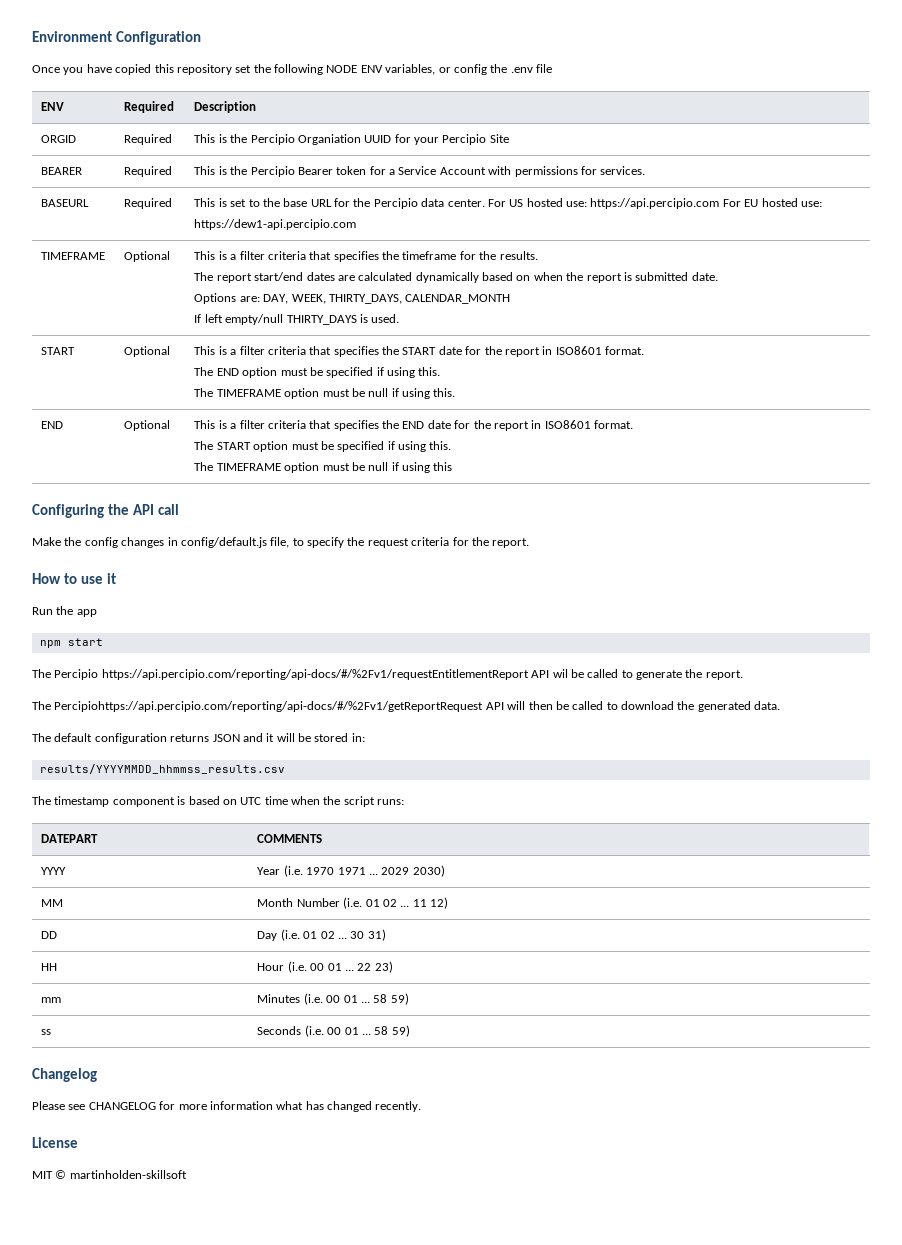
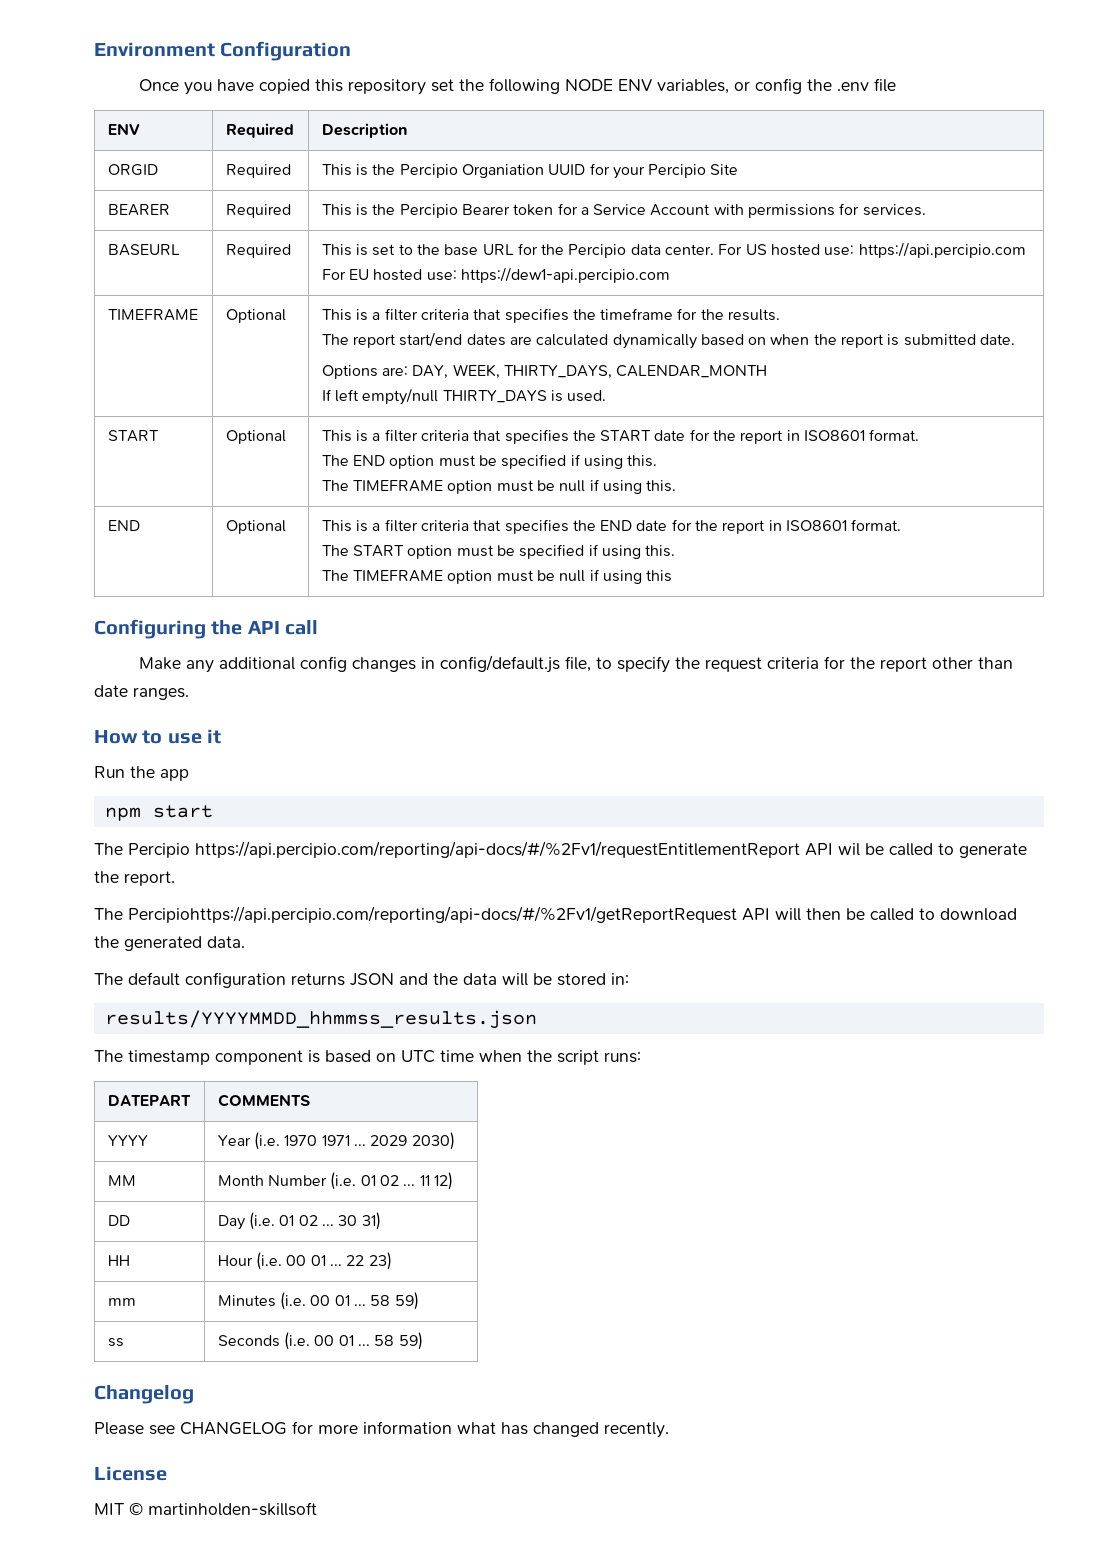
[64,537,82,546] the -> [185,657,295,673] any additional
[492,538,530,548] report. -> [879,657,1013,672] [94,685,189,700] report other than date ranges.
[266,733,275,742] it -> [433,973,497,985] the data
[39,764,285,774] results/YYYYMMDD_hhmmss_results.csv -> [104,1010,537,1029] results/YYYYMMDD_hhmmss_results.json

